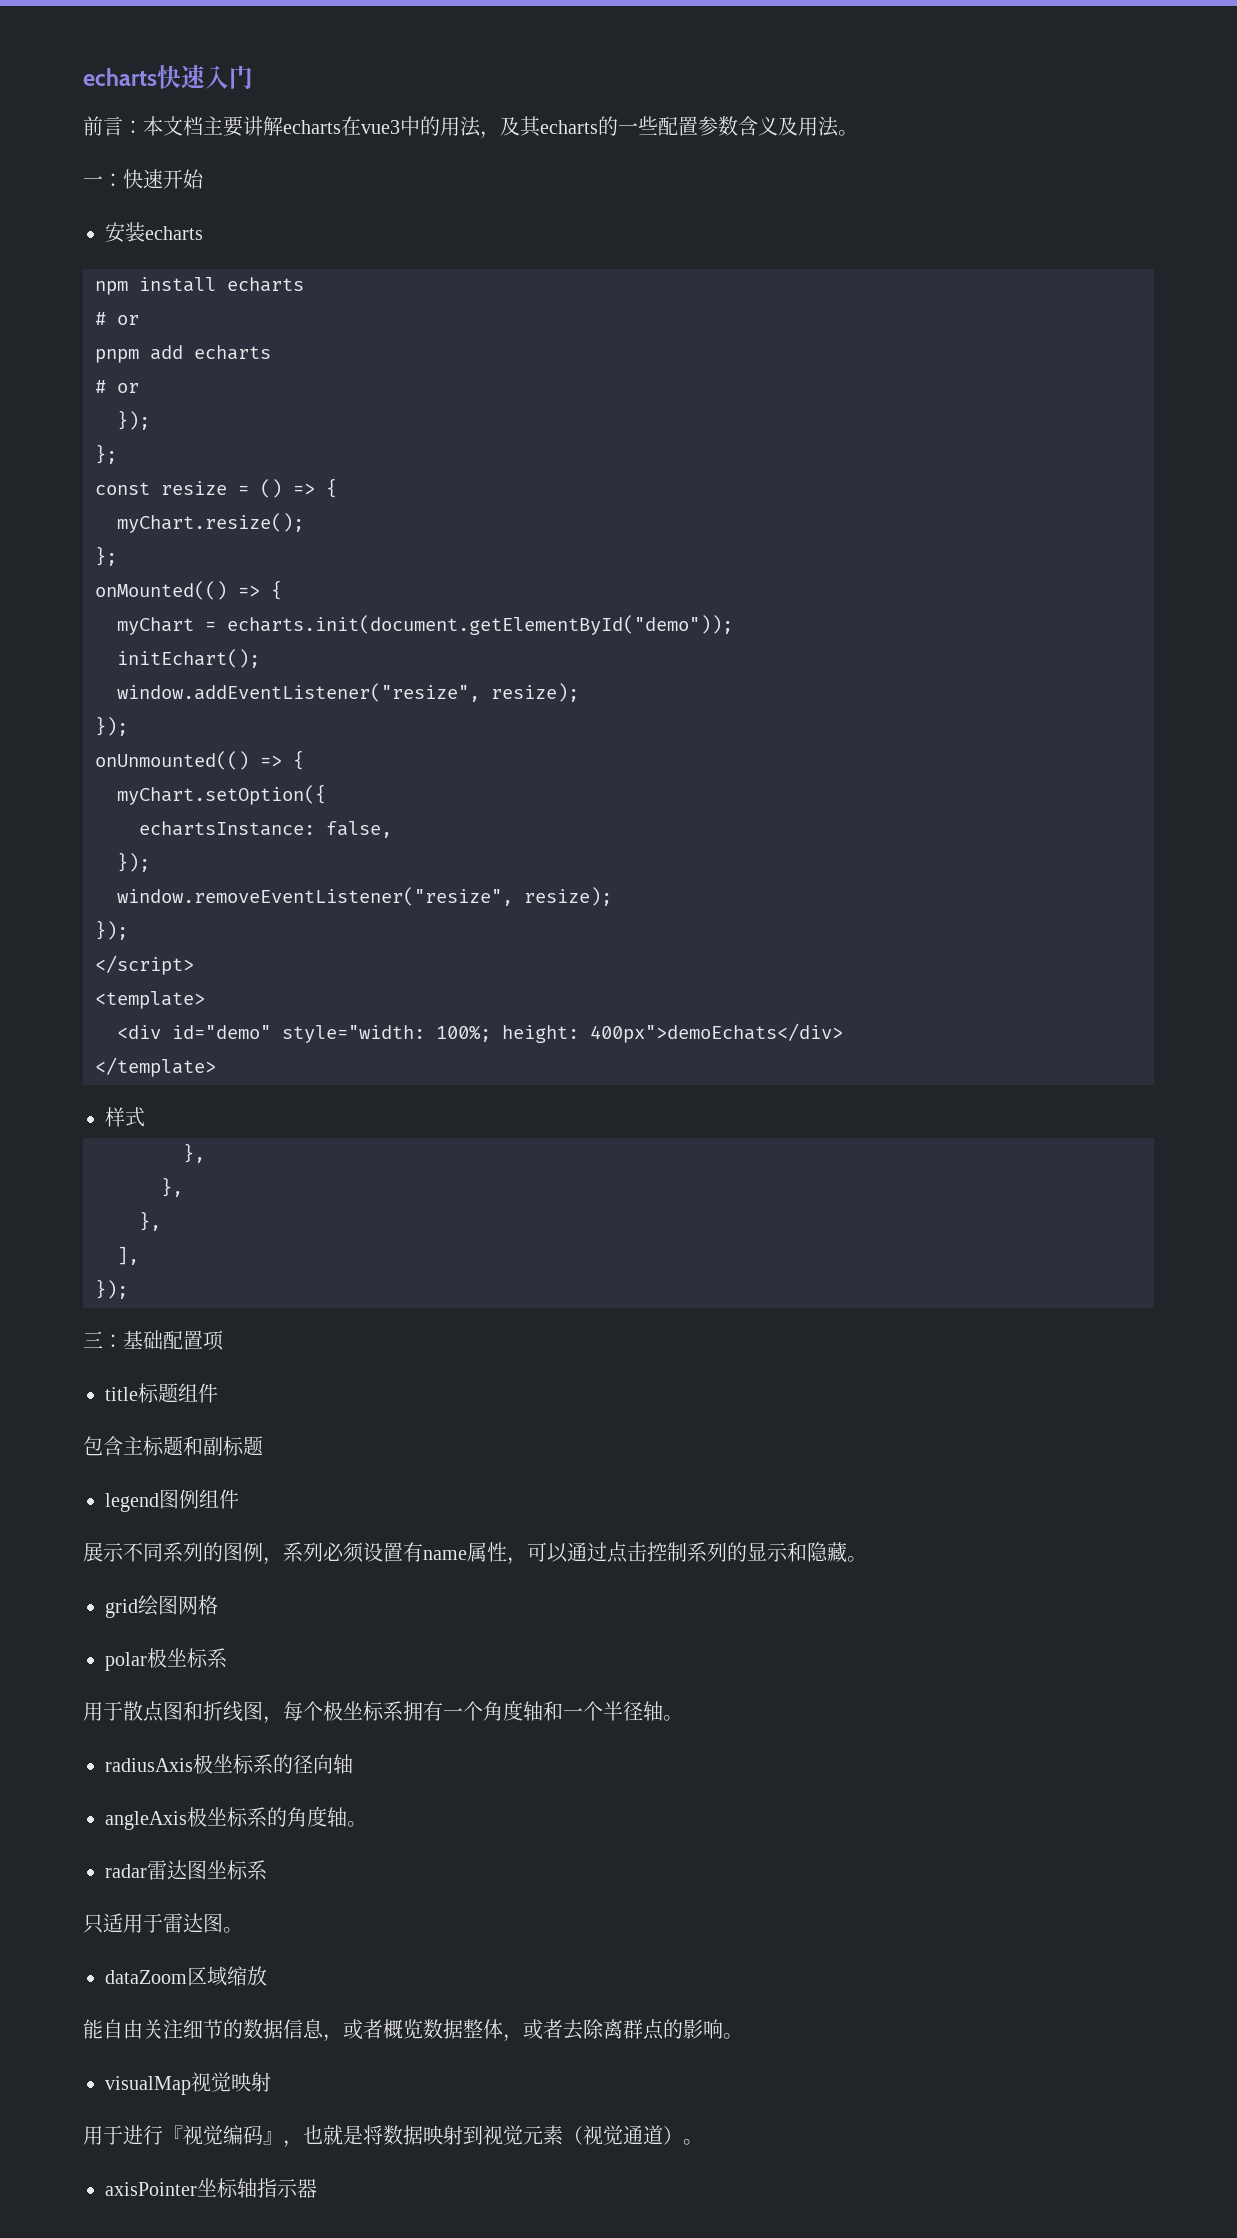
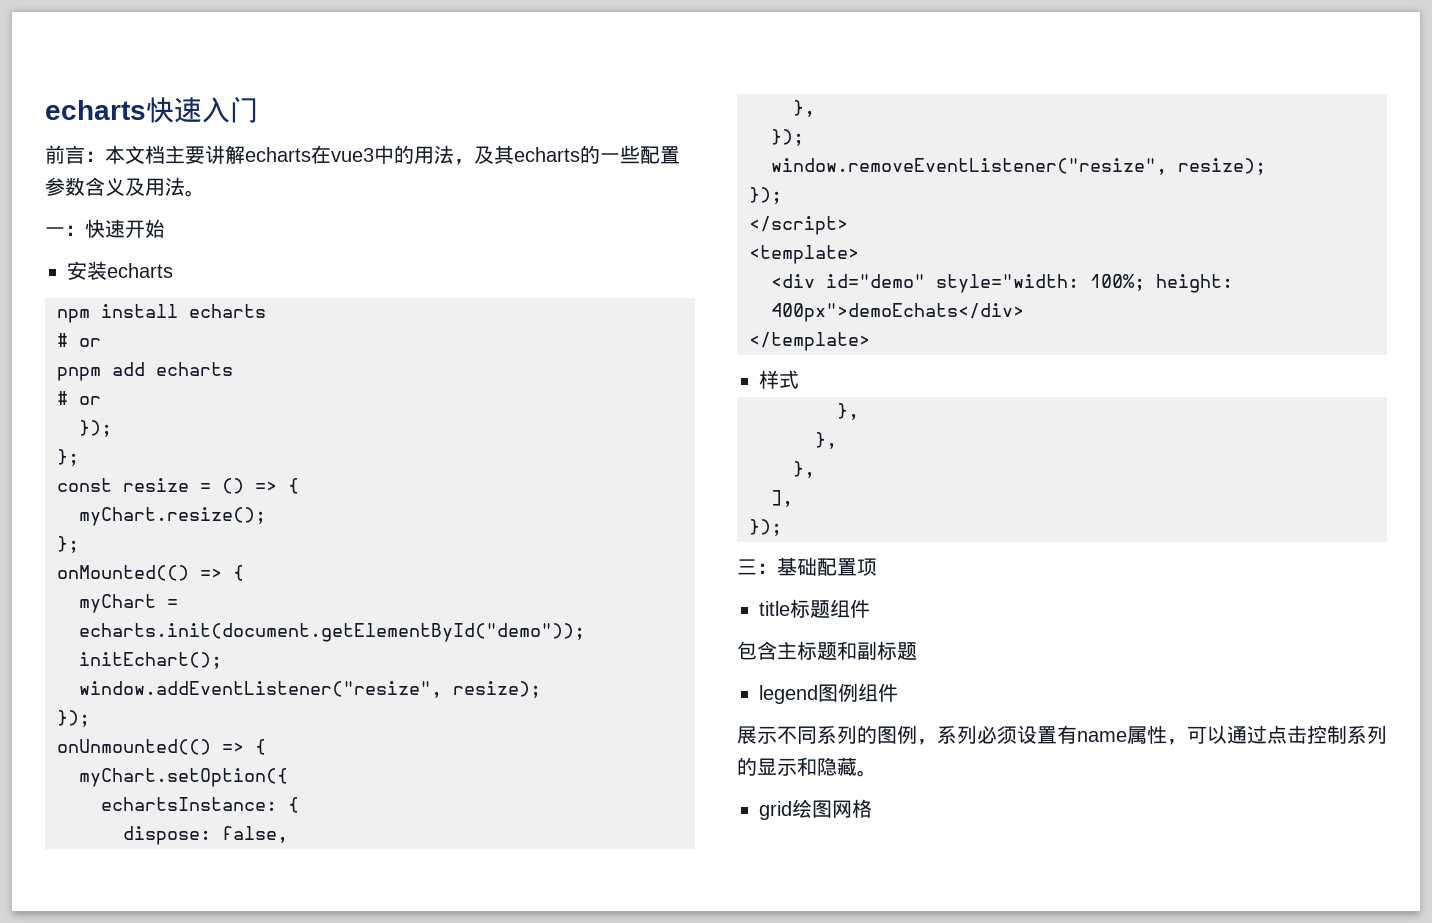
(315, 828) none -> [288,797,299,813] [123,826,211,845] { // dispose:
(392, 829) none -> [793,100,815,117] // },
[105,1648,227,1671] [83,1700,683,1724] [105,1754,353,1774] [105,1806,367,1830] [105,1860,267,1880] [83,1913,243,1934] [105,1966,267,1986] [83,2019,743,2042] [105,2072,271,2095] [83,2125,703,2148] [105,2178,317,2198] // polar极坐标系 // 用于散点图和折线图，每个极坐标系拥有一个角度轴和一个半径轴。 // radiusAxis极坐标系的径向轴 // angleAxis极坐标系的角度轴。 // radar雷达图坐标系 // 只适用于雷达图。 // dataZoom区域缩放 // 能自由关注细节的数据信息，或者概览数据整体，或者去除离群点的影响。 // visualMap视觉映射 // 用于进行『视觉编码』，也就是将数据映射到视觉元素（视觉通道）。 // axisPointer坐标轴指示器 -> (872, 808) none

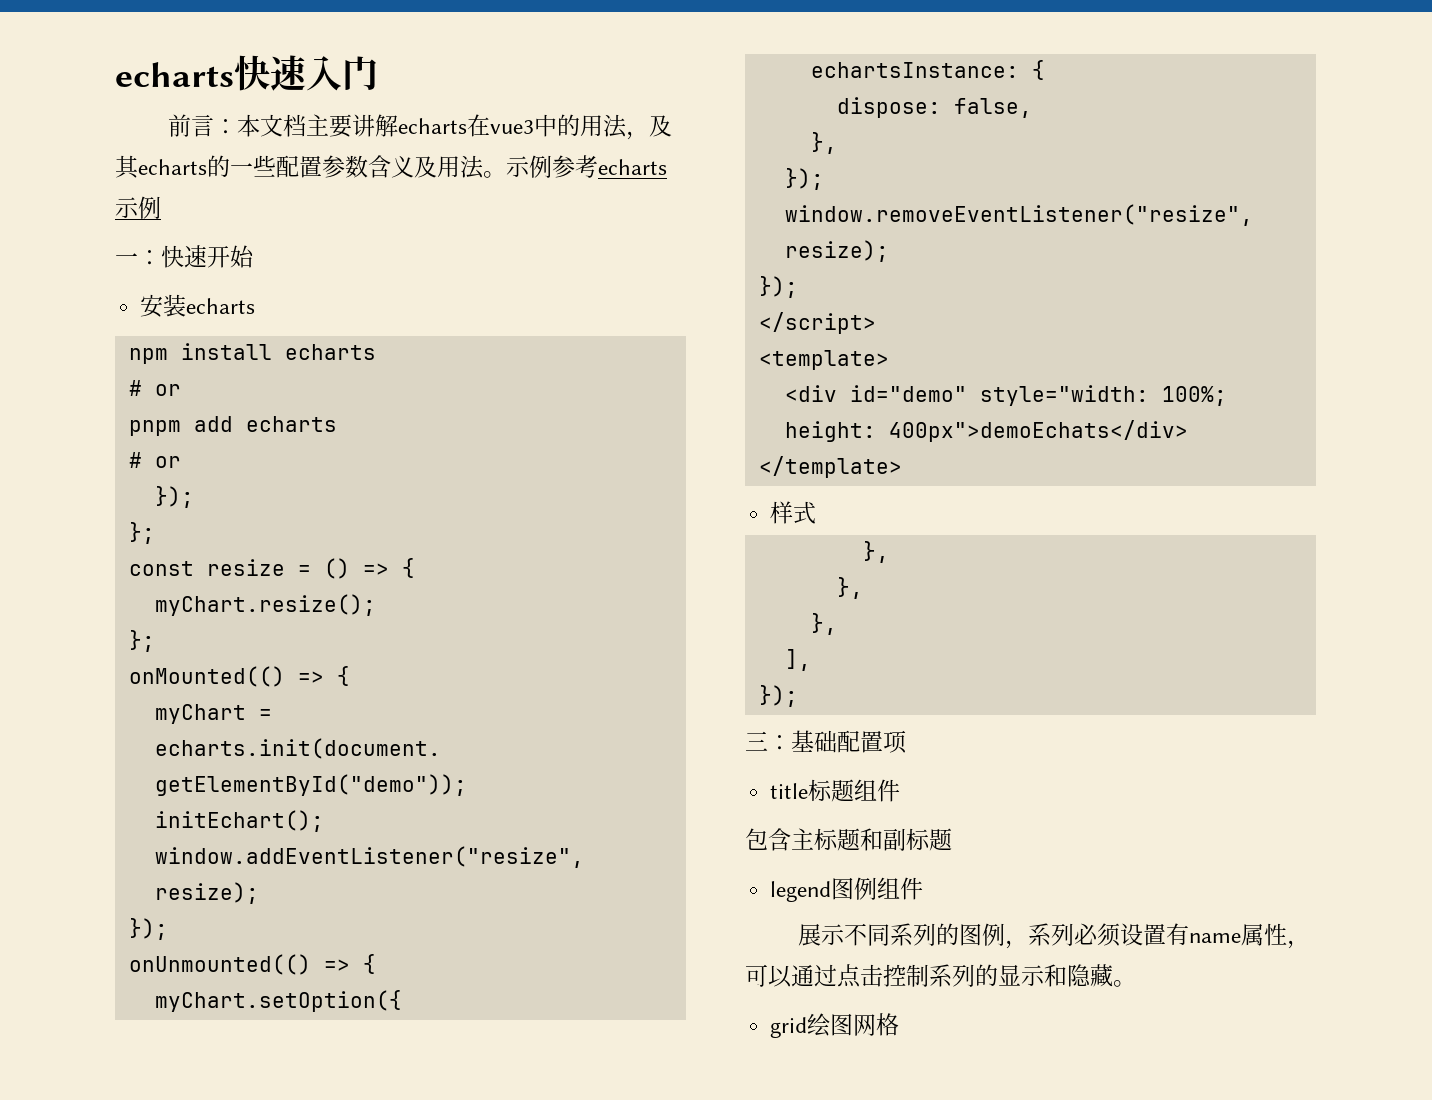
(205, 193) none -> [506,155,667,178] [115,196,161,219] 示例参考echarts示例

